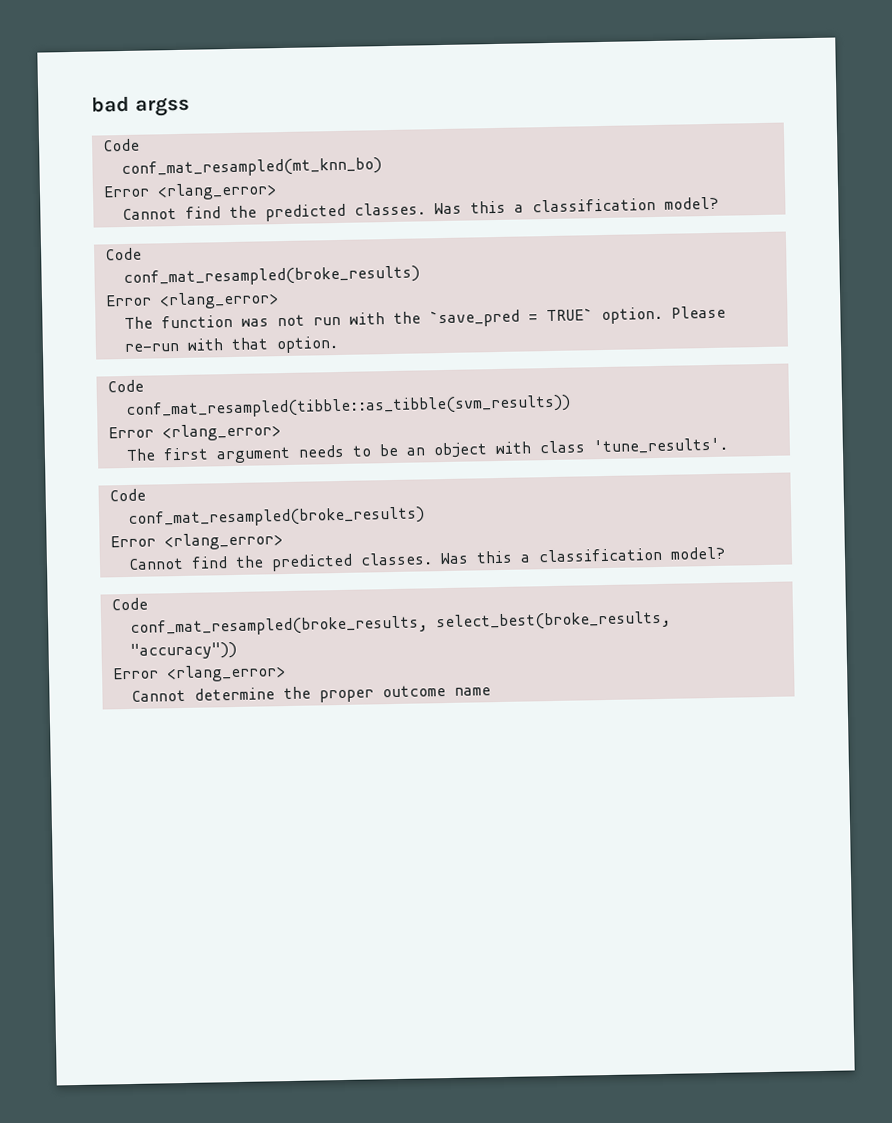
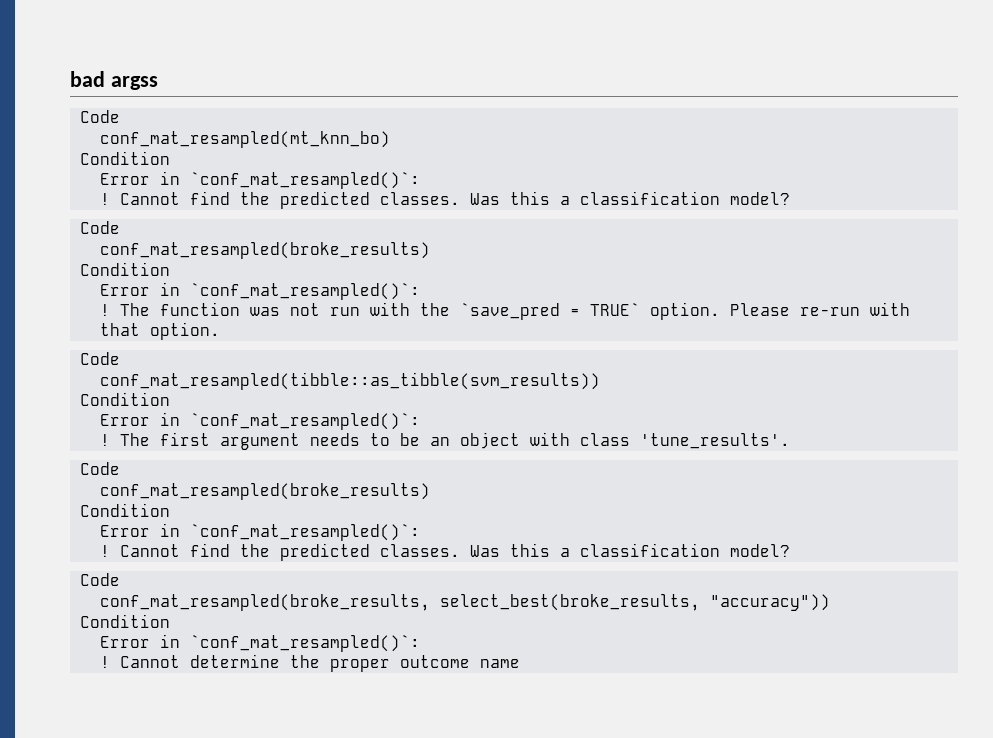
[102,182,277,201] // Error <rlang_error> // -> [80,151,171,165] [100,171,421,189] [100,193,111,205] // Condition // Error in `conf_mat_resampled()`: // !
[104,291,279,310] // Error <rlang_error> // -> [80,262,171,276] [100,282,421,300] [100,304,111,316] // Condition // Error in `conf_mat_resampled()`: // !
[107,423,281,442] // Error <rlang_error> // -> [80,392,171,406] [100,412,421,430] [100,434,111,446] // Condition // Error in `conf_mat_resampled()`: // !
[109,532,283,551] // Error <rlang_error> // -> [80,503,171,517] [100,523,421,541] [100,545,111,557] // Condition // Error in `conf_mat_resampled()`: // !
[111,664,286,683] // Error <rlang_error> // -> [80,614,171,628] [100,634,421,652] [100,656,111,668] // Condition // Error in `conf_mat_resampled()`: // !

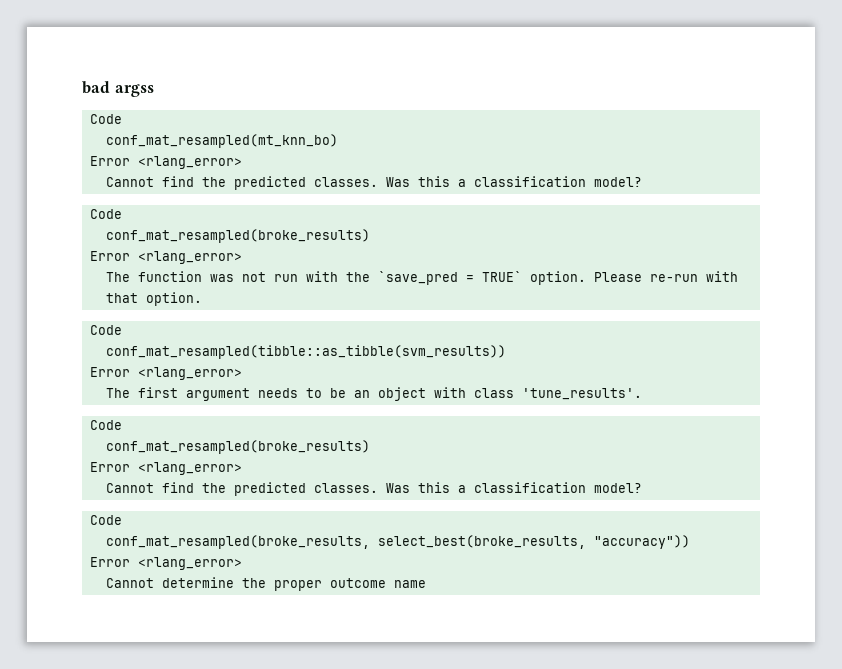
[80,151,171,165] [100,171,421,189] [100,193,111,205] Condition // Error in `conf_mat_resampled()`: // ! -> [90,156,243,169] Error <rlang_error> //
[80,262,171,276] [100,282,421,300] [100,304,111,316] Condition // Error in `conf_mat_resampled()`: // ! -> [90,251,243,264] Error <rlang_error> //
[80,392,171,406] [100,412,421,430] [100,434,111,446] Condition // Error in `conf_mat_resampled()`: // ! -> [90,367,243,380] Error <rlang_error> //
[80,503,171,517] [100,523,421,541] [100,545,111,557] Condition // Error in `conf_mat_resampled()`: // ! -> [90,462,243,475] Error <rlang_error> //
[80,614,171,628] [100,634,421,652] [100,656,111,668] Condition // Error in `conf_mat_resampled()`: // ! -> [90,557,243,570] Error <rlang_error> //

